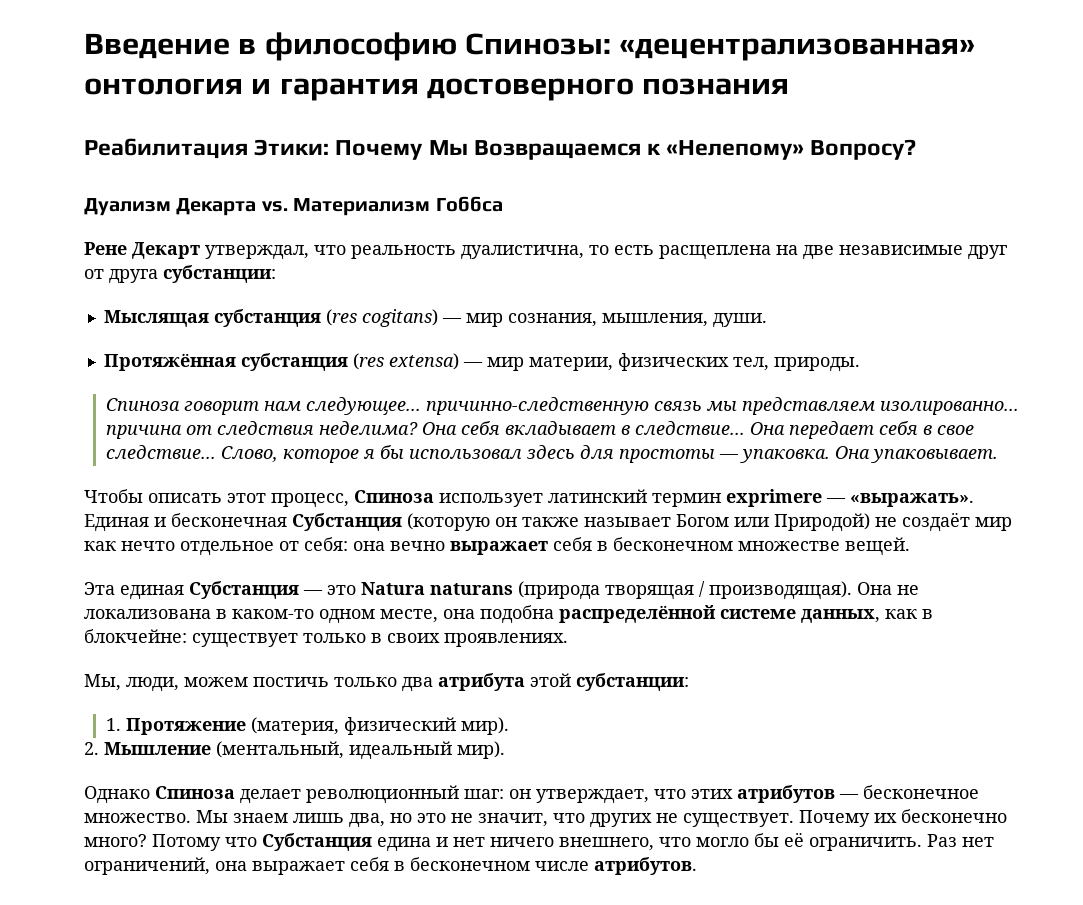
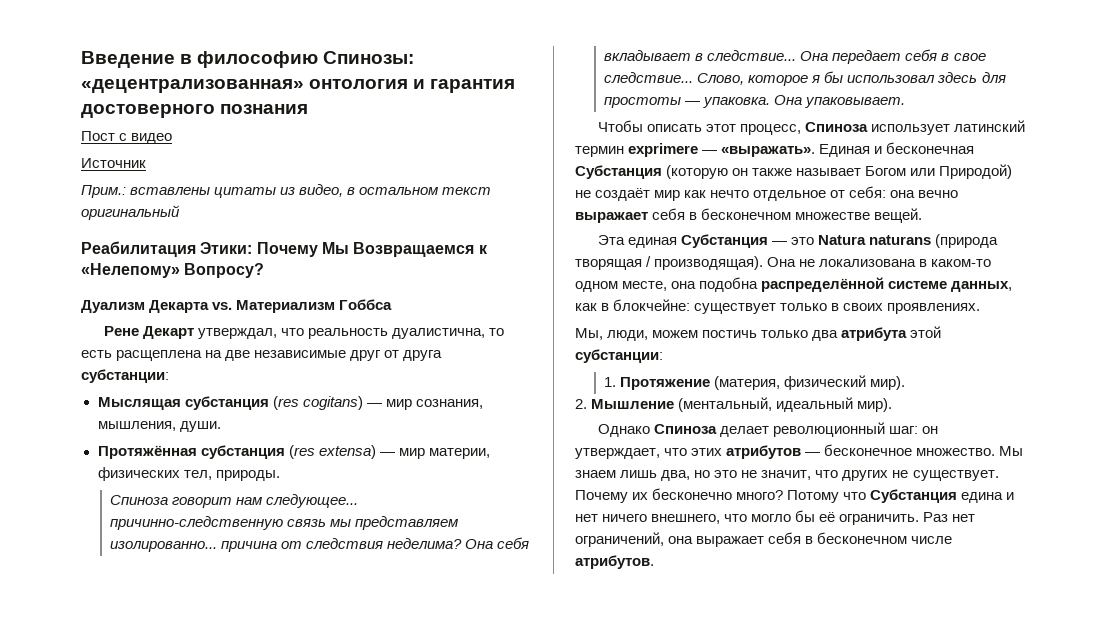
(790, 86) none -> [81,131,173,144] [81,158,146,168] [81,184,492,198] [81,205,180,220] // Пост с видео // Источник // Прим.: вставлены цитаты из видео, в остальном текст оригинальный

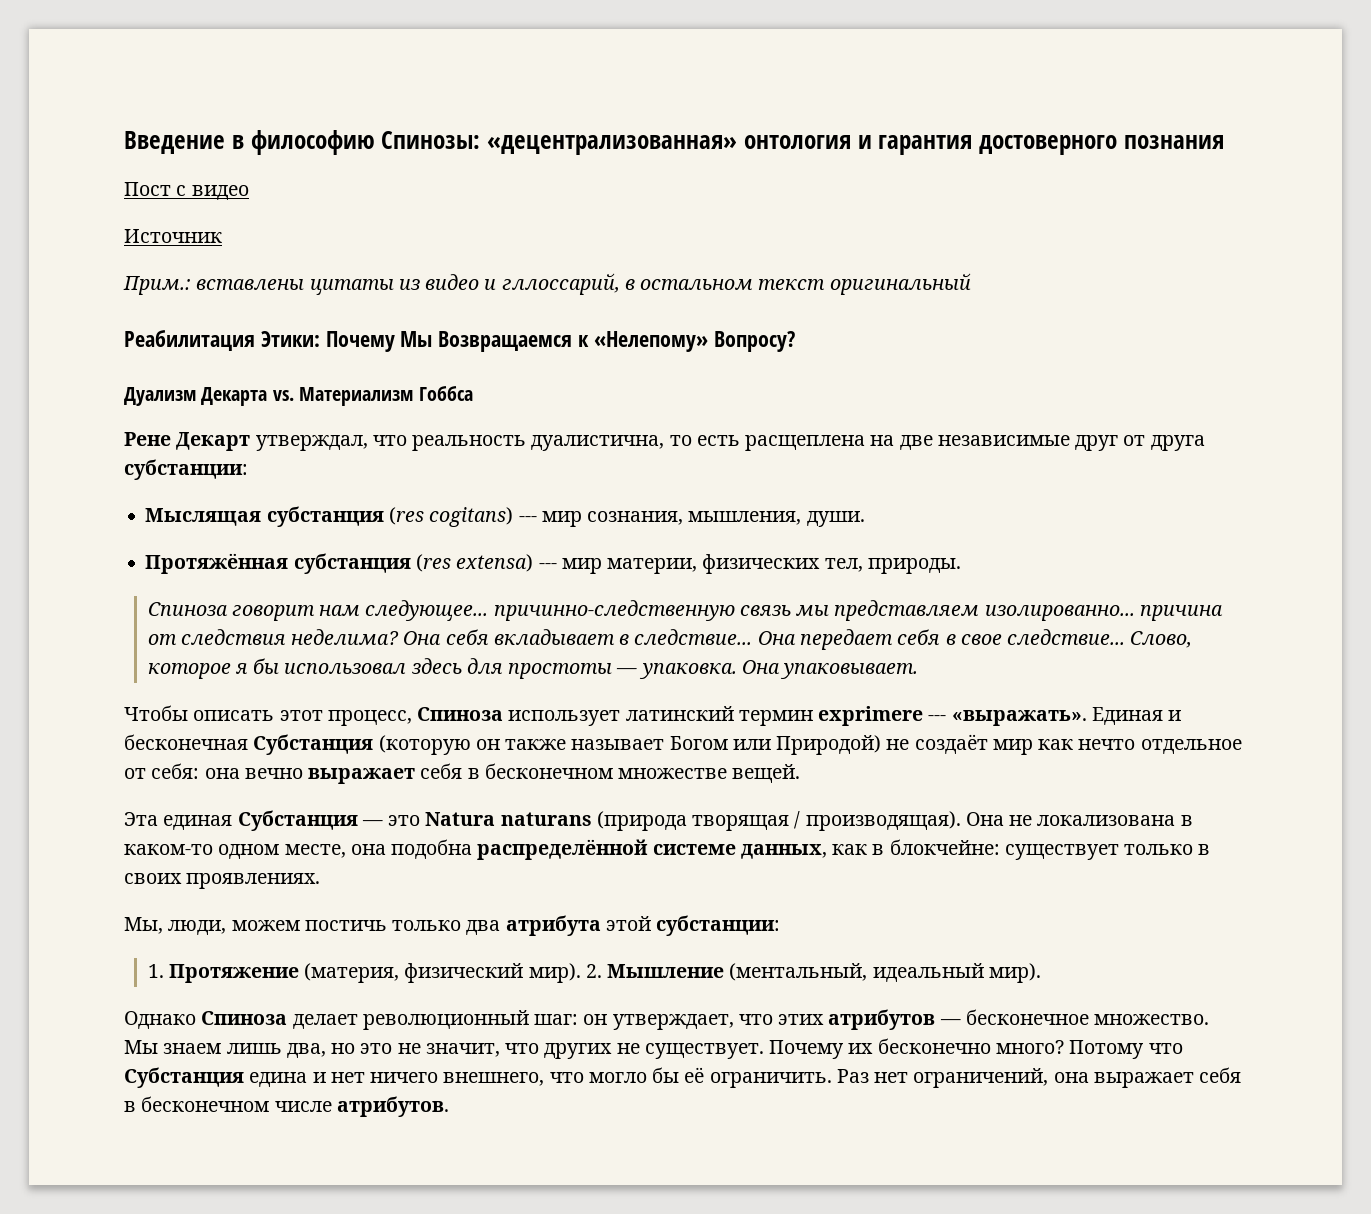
[299,184,344,197] видео, -> [425,273,620,295] видео и гллоссарий,
[366,403,382,407] — -> [518,516,537,522] ---
[379,452,395,456] — -> [538,563,557,569] ---
[702,150,718,154] — -> [928,715,947,721] ---
(906, 383) // -> (581, 973) none

